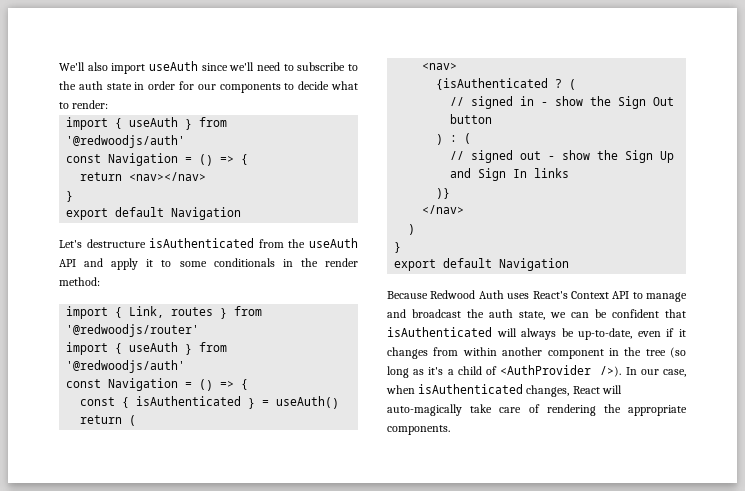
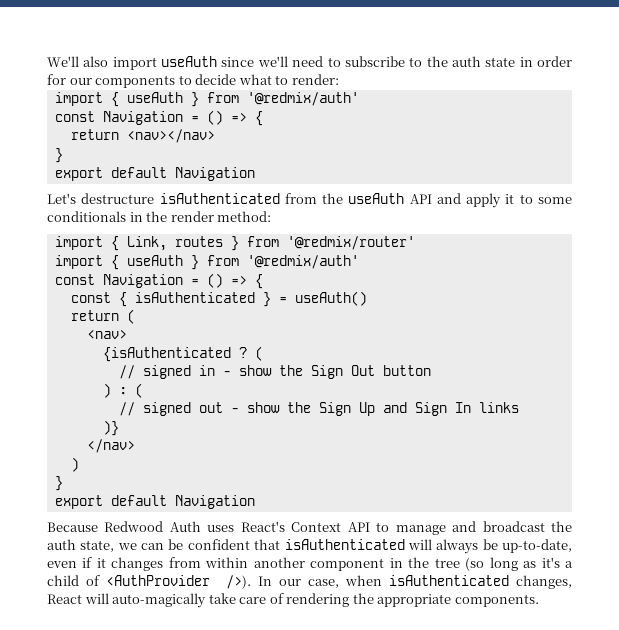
[66,135,186,148] '@redwoodjs/auth' -> [246,92,359,106] '@redmix/auth'
[66,324,200,337] [66,342,228,355] [66,360,186,373] '@redwoodjs/router' // import { useAuth } from '@redwoodjs/auth' -> [286,236,415,250] [54,255,359,270] '@redmix/router' // import { useAuth } from '@redmix/auth'

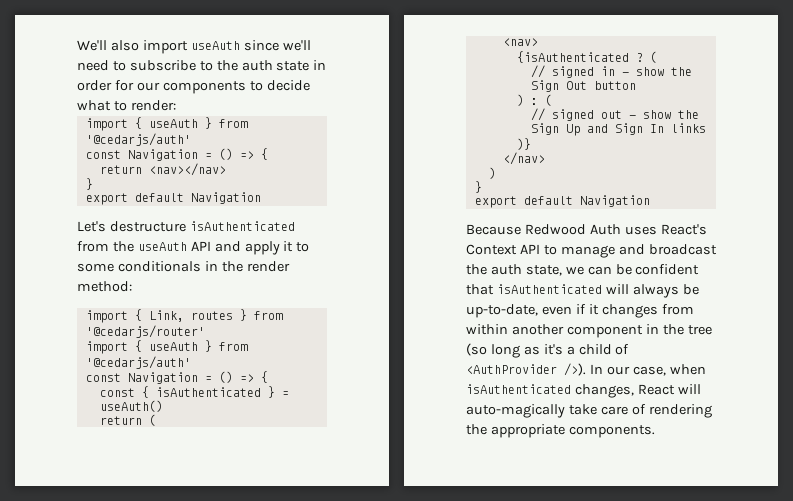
[246,92,359,106] '@redmix/auth' -> [85,133,191,146] '@cedarjs/auth'
[286,236,415,250] [54,255,359,270] '@redmix/router' // import { useAuth } from '@redmix/auth' -> [85,325,205,338] [85,340,248,354] [85,356,191,369] '@cedarjs/router' // import { useAuth } from '@cedarjs/auth'

